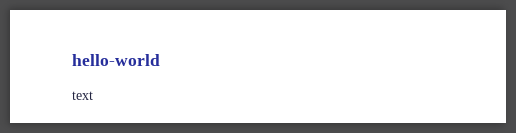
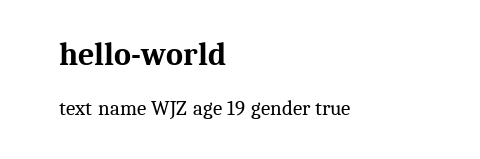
(93, 95) none -> [97,100,351,120] name WJZ age 19 gender true

